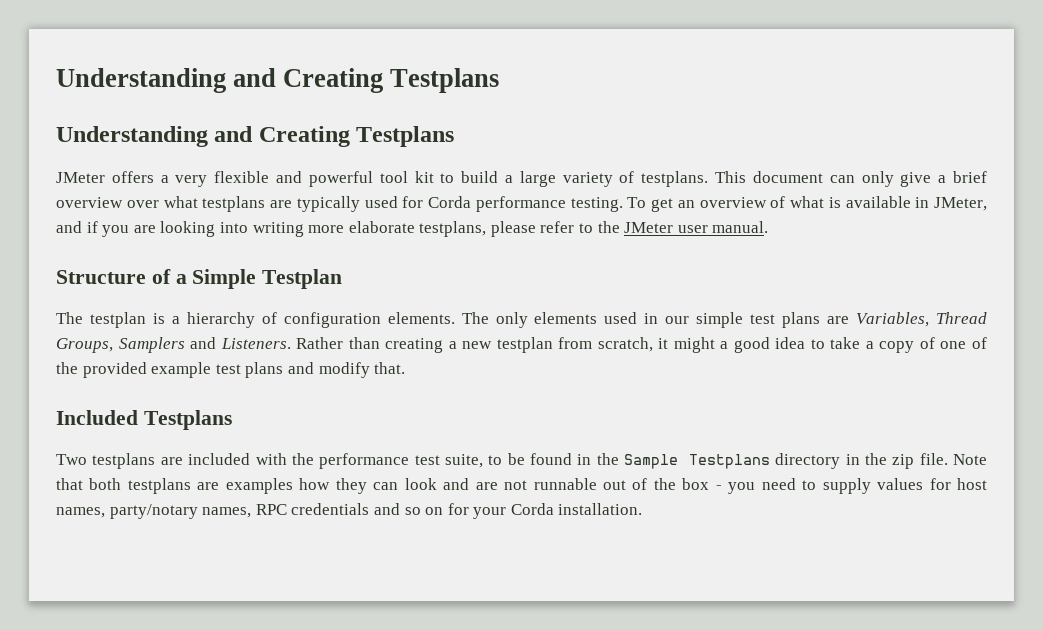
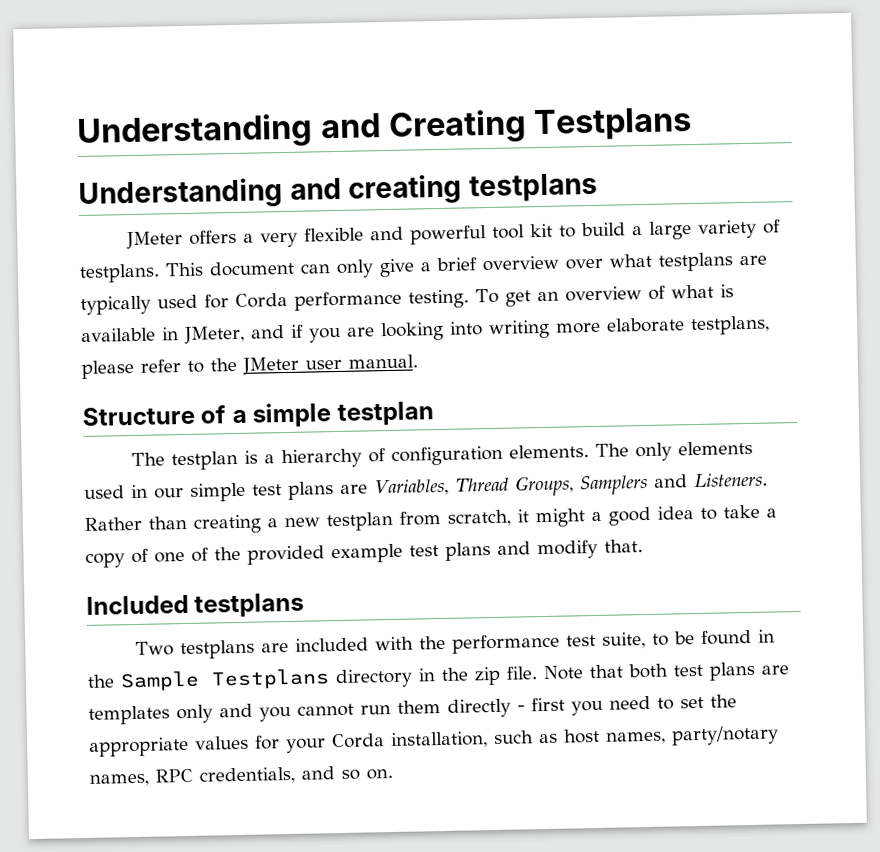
[258,126,455,147] Creating Testplans -> [348,172,598,205] creating testplans
[192,269,343,289] Simple Testplan -> [252,401,434,428] simple testplan
[143,410,232,430] Testplans -> [194,592,305,618] testplans
[127,478,951,494] testplans are examples how they can look and are not runnable out of the box - you need to supply values for -> [673,661,789,681] [88,694,737,725] [89,730,558,757] test plans are templates only and you cannot run them directly - first you need to set the appropriate values for your Corda installation, such as
[291,503,370,515] credentials -> [199,766,295,785] credentials,
[425,503,643,519] on for your Corda installation. -> [366,768,393,780] on.

